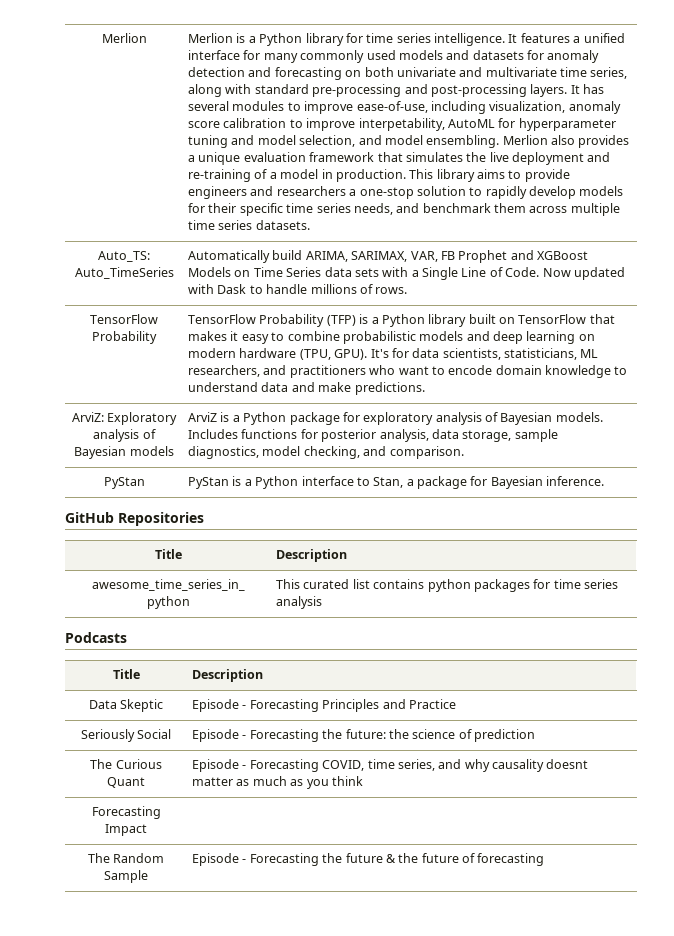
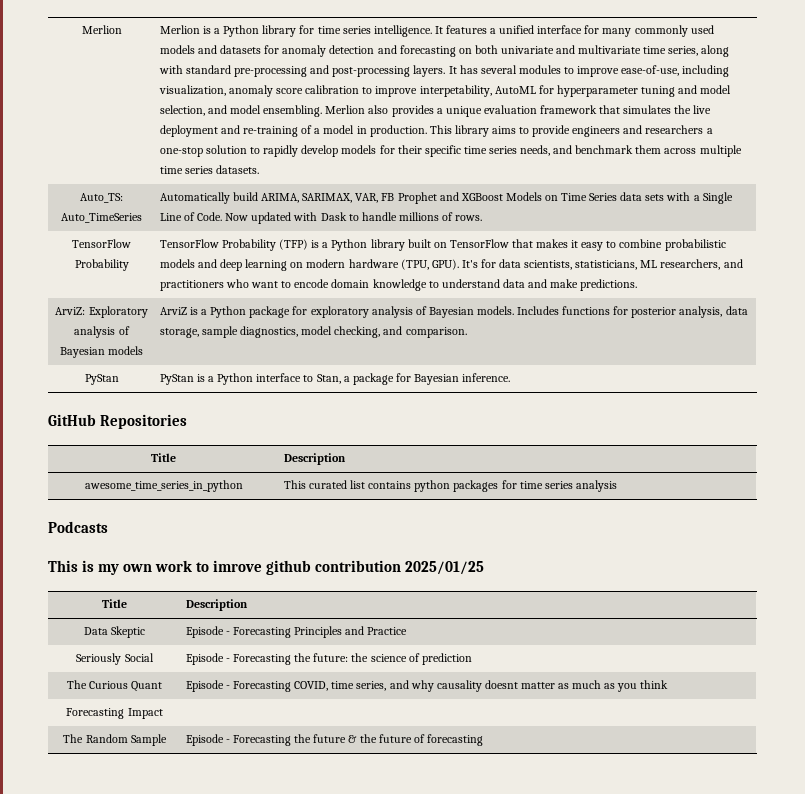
(127, 637) none -> [48,560,485,575] // This is my own work to imrove github contribution 2025/01/25

